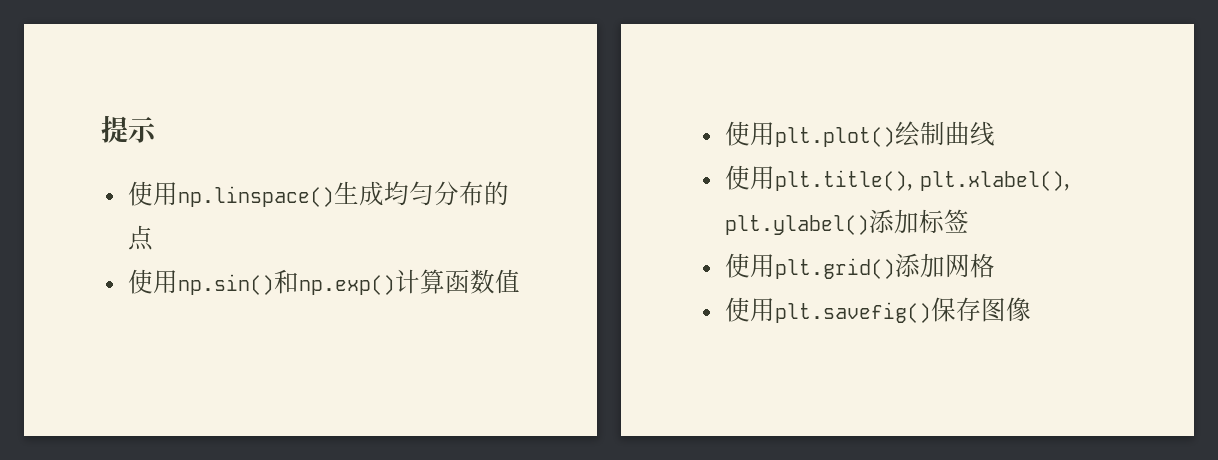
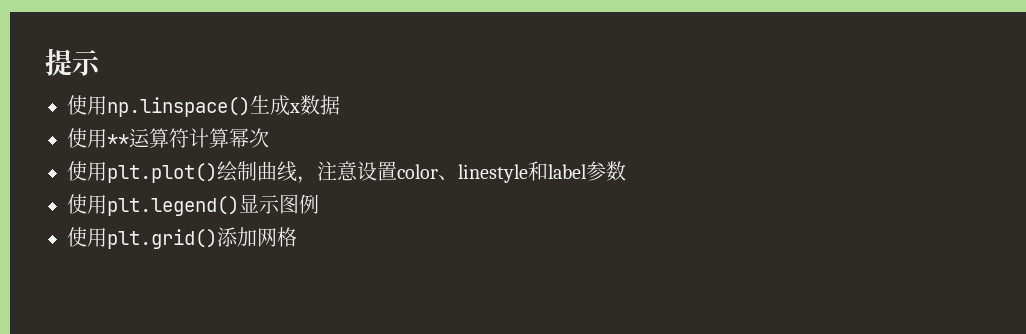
[383,181,509,206] [127,225,153,251] [127,269,520,295] [724,121,995,147] [724,165,1070,191] [724,209,969,235] 均匀分布的点 // 使用np.sin()和np.exp()计算函数值 // 使用plt.plot()绘制曲线 // 使用plt.title(), plt.xlabel(), plt.ylabel()添加标签 -> [289,95,340,115] [67,128,269,148] [67,161,626,184] [67,194,319,216] x数据 // 使用**运算符计算幂次 // 使用plt.plot()绘制曲线，注意设置color、linestyle和label参数 // 使用plt.legend()显示图例
[724,297,1031,323] // 使用plt.savefig()保存图像 -> (297, 237) none

